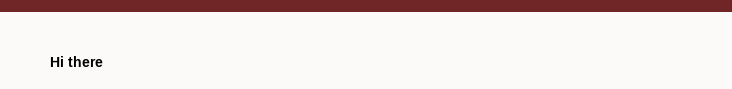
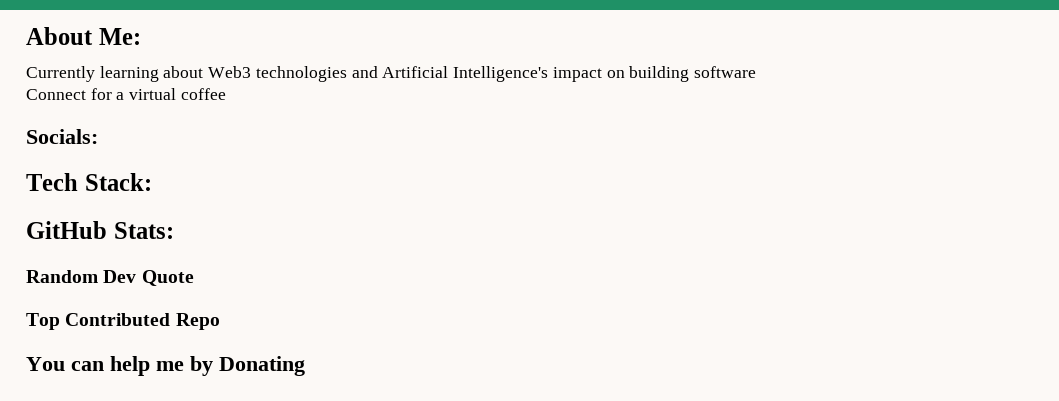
[50,56,103,67] Hi there -> [26,27,141,45] [26,66,756,82] [26,88,226,100] [26,129,98,144] [26,173,152,191] [26,221,174,239] [26,270,194,286] [26,313,220,330] [26,356,305,376] About Me: // Currently learning about Web3 technologies and Artificial Intelligence's impact on building software // Connect for a virtual coffee // Socials: // Tech Stack: // GitHub Stats: // Random Dev Quote // Top Contributed Repo // You can help me by Donating

